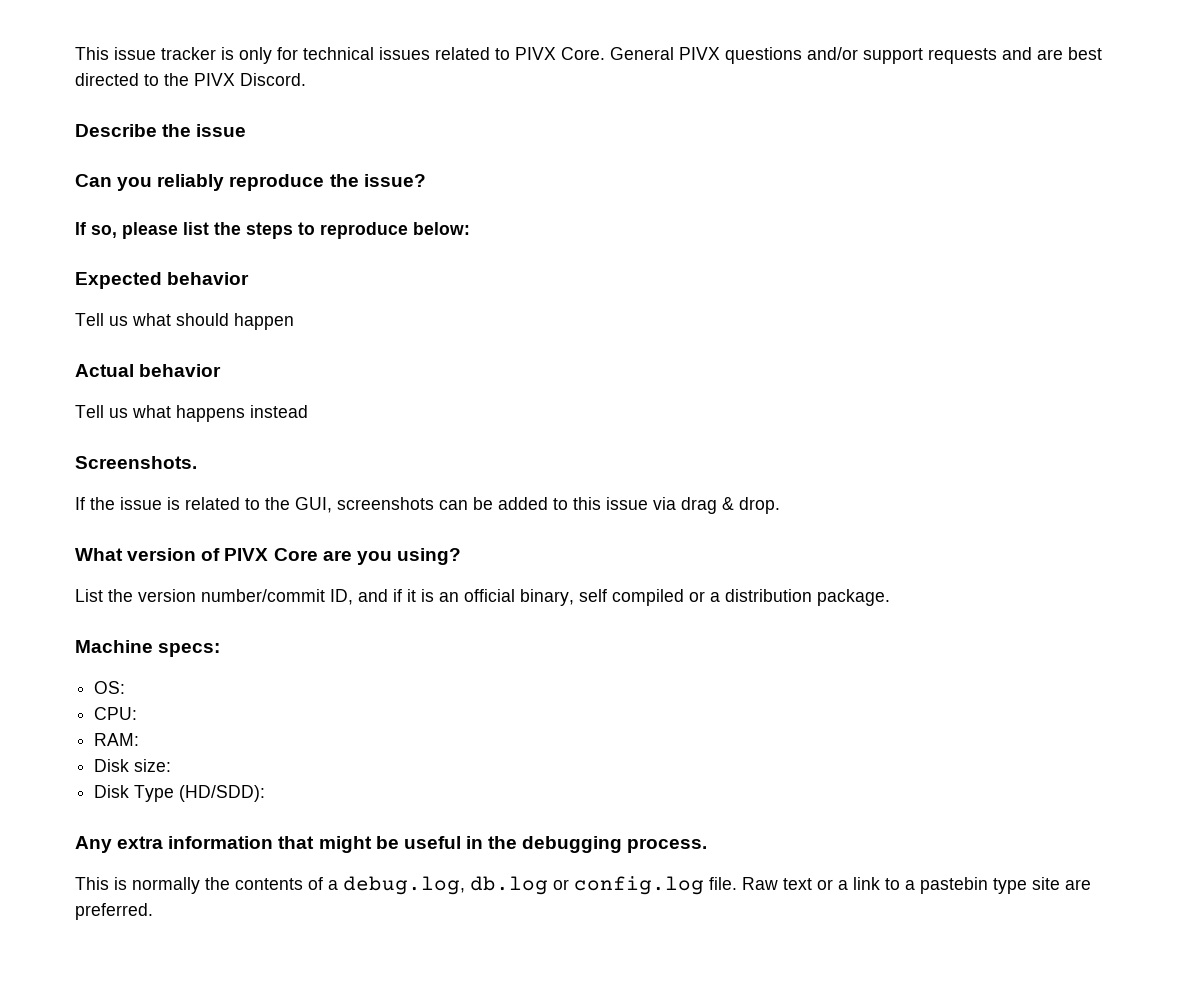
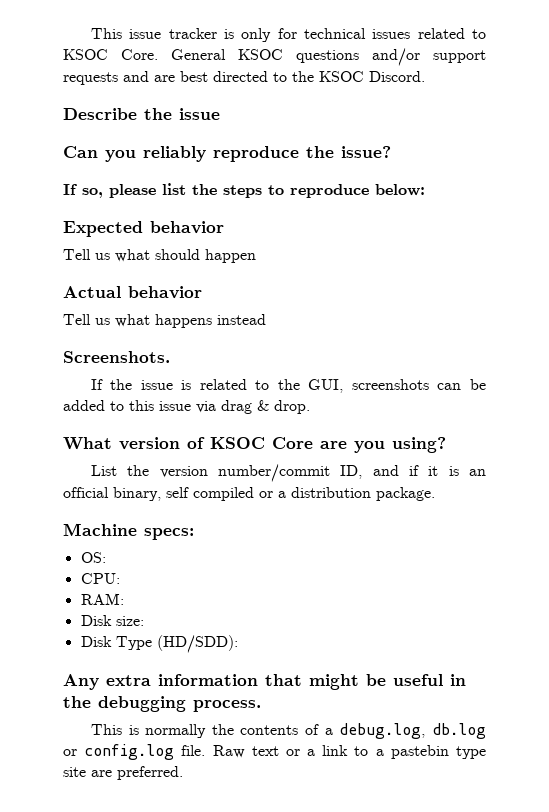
[515,47,556,60] PIVX -> [63,49,108,60] KSOC
[679,47,720,60] PIVX -> [238,49,283,60] KSOC
[194,73,235,86] PIVX -> [319,71,364,82] KSOC
[224,548,269,561] PIVX -> [210,437,265,449] KSOC

